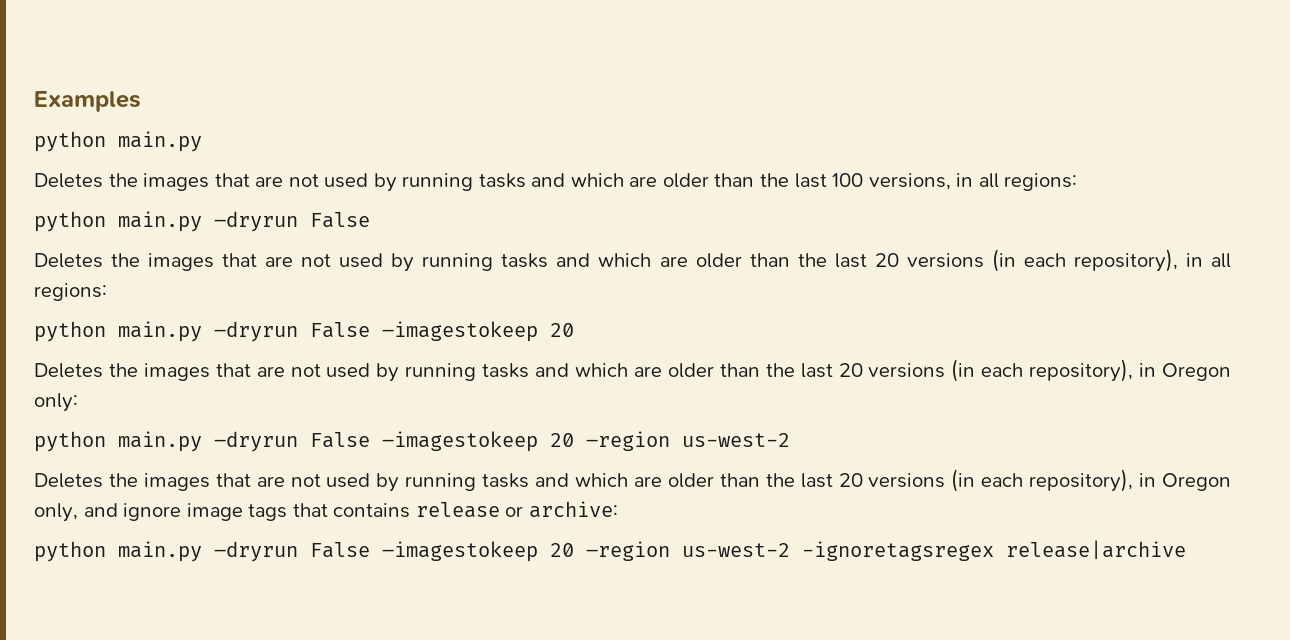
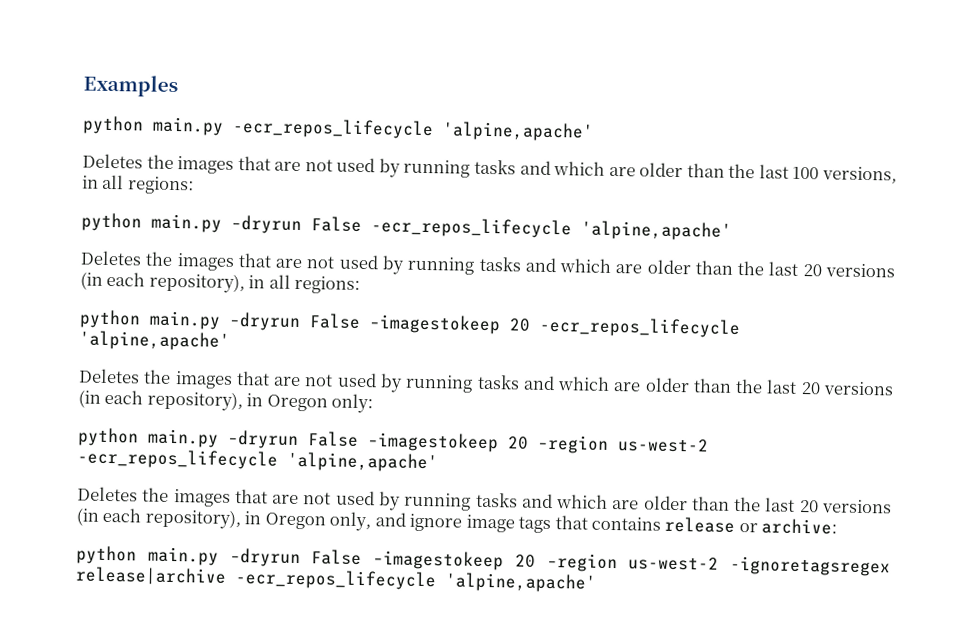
(202, 141) none -> [232,117,594,142] -ecr_repos_lifecycle 'alpine,apache'
(370, 220) none -> [371,217,732,241] -ecr_repos_lifecycle 'alpine,apache'
(574, 330) none -> [539,316,741,339] [79,330,230,351] -ecr_repos_lifecycle 'alpine,apache'
(790, 440) none -> [77,448,438,473] -ecr_repos_lifecycle 'alpine,apache'
(1186, 549) none -> [235,569,596,593] -ecr_repos_lifecycle 'alpine,apache'

